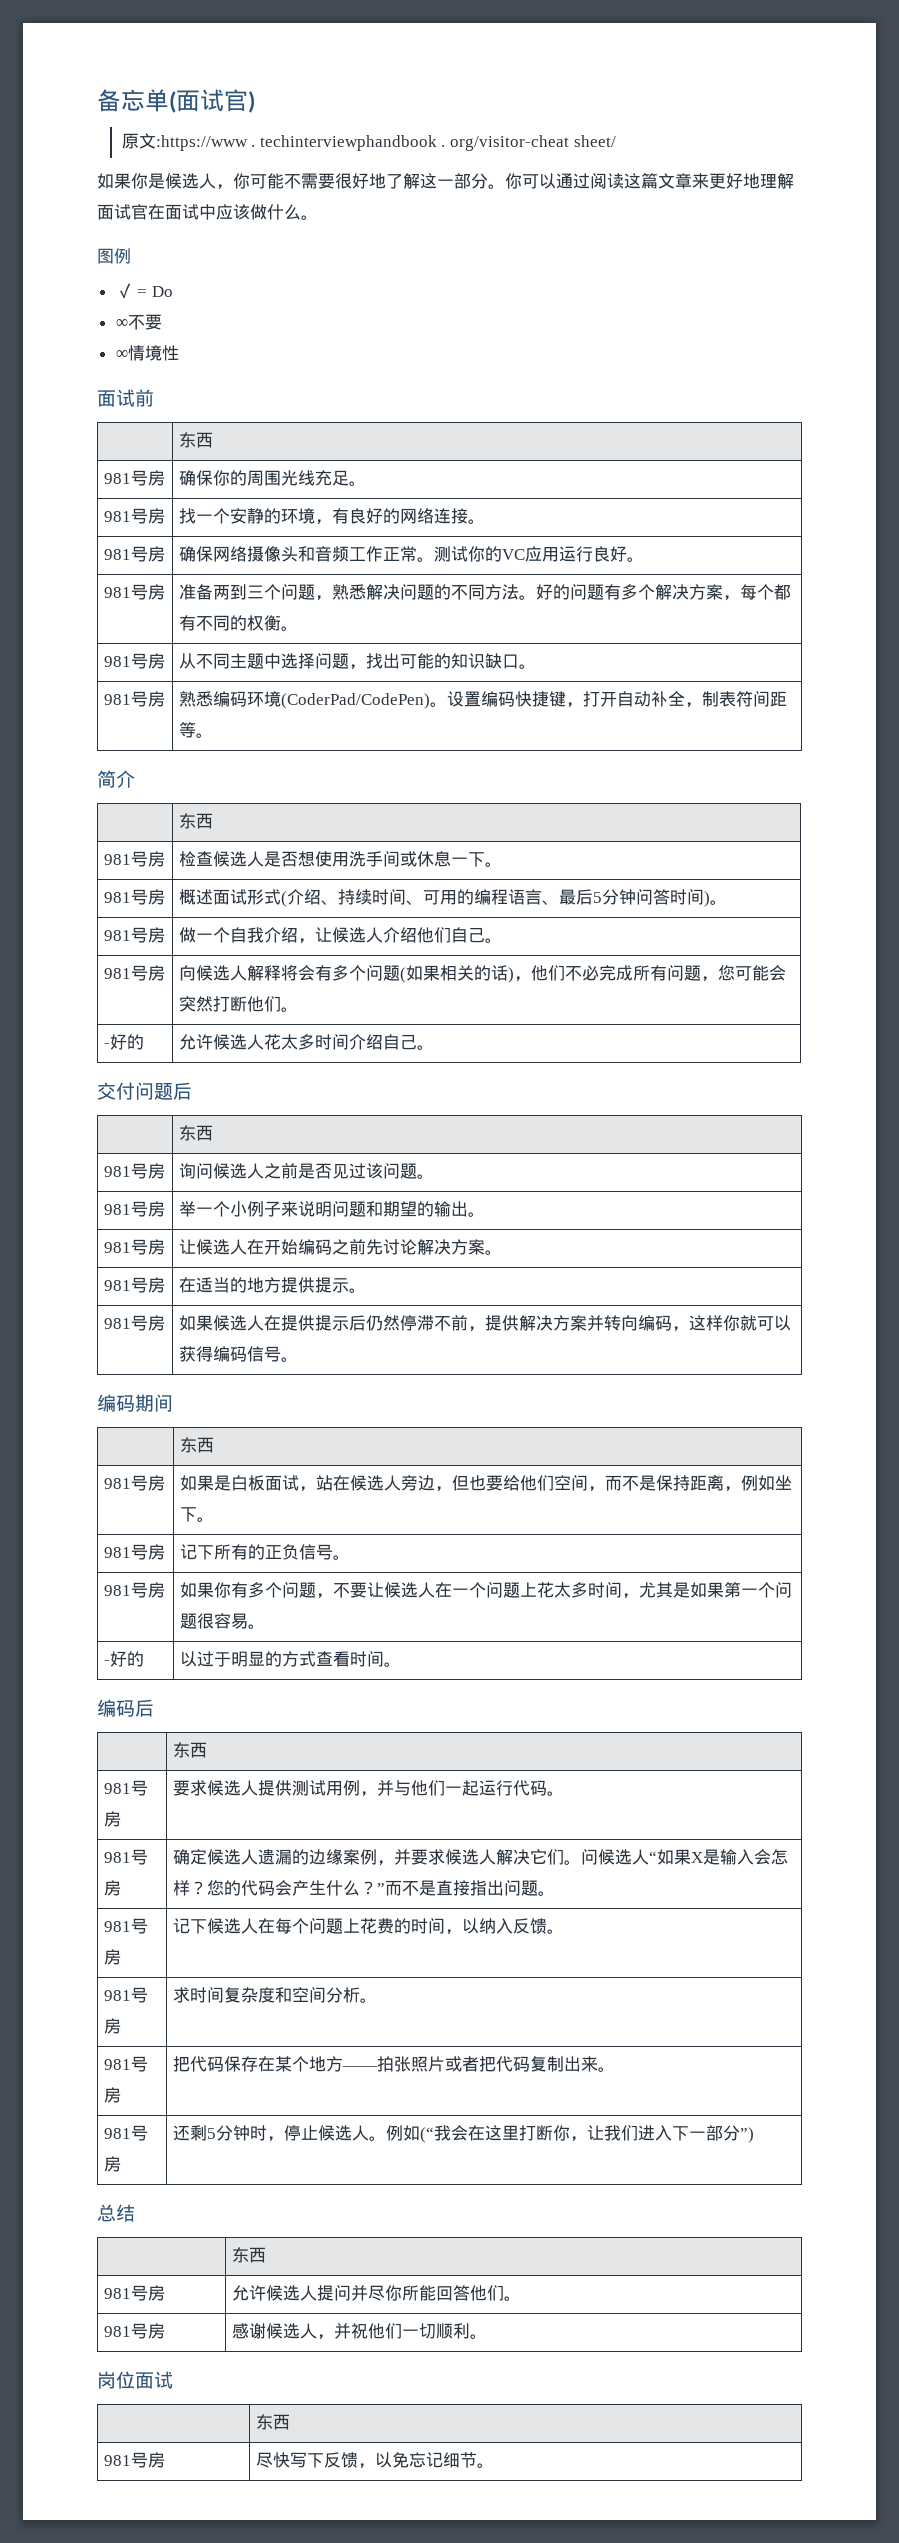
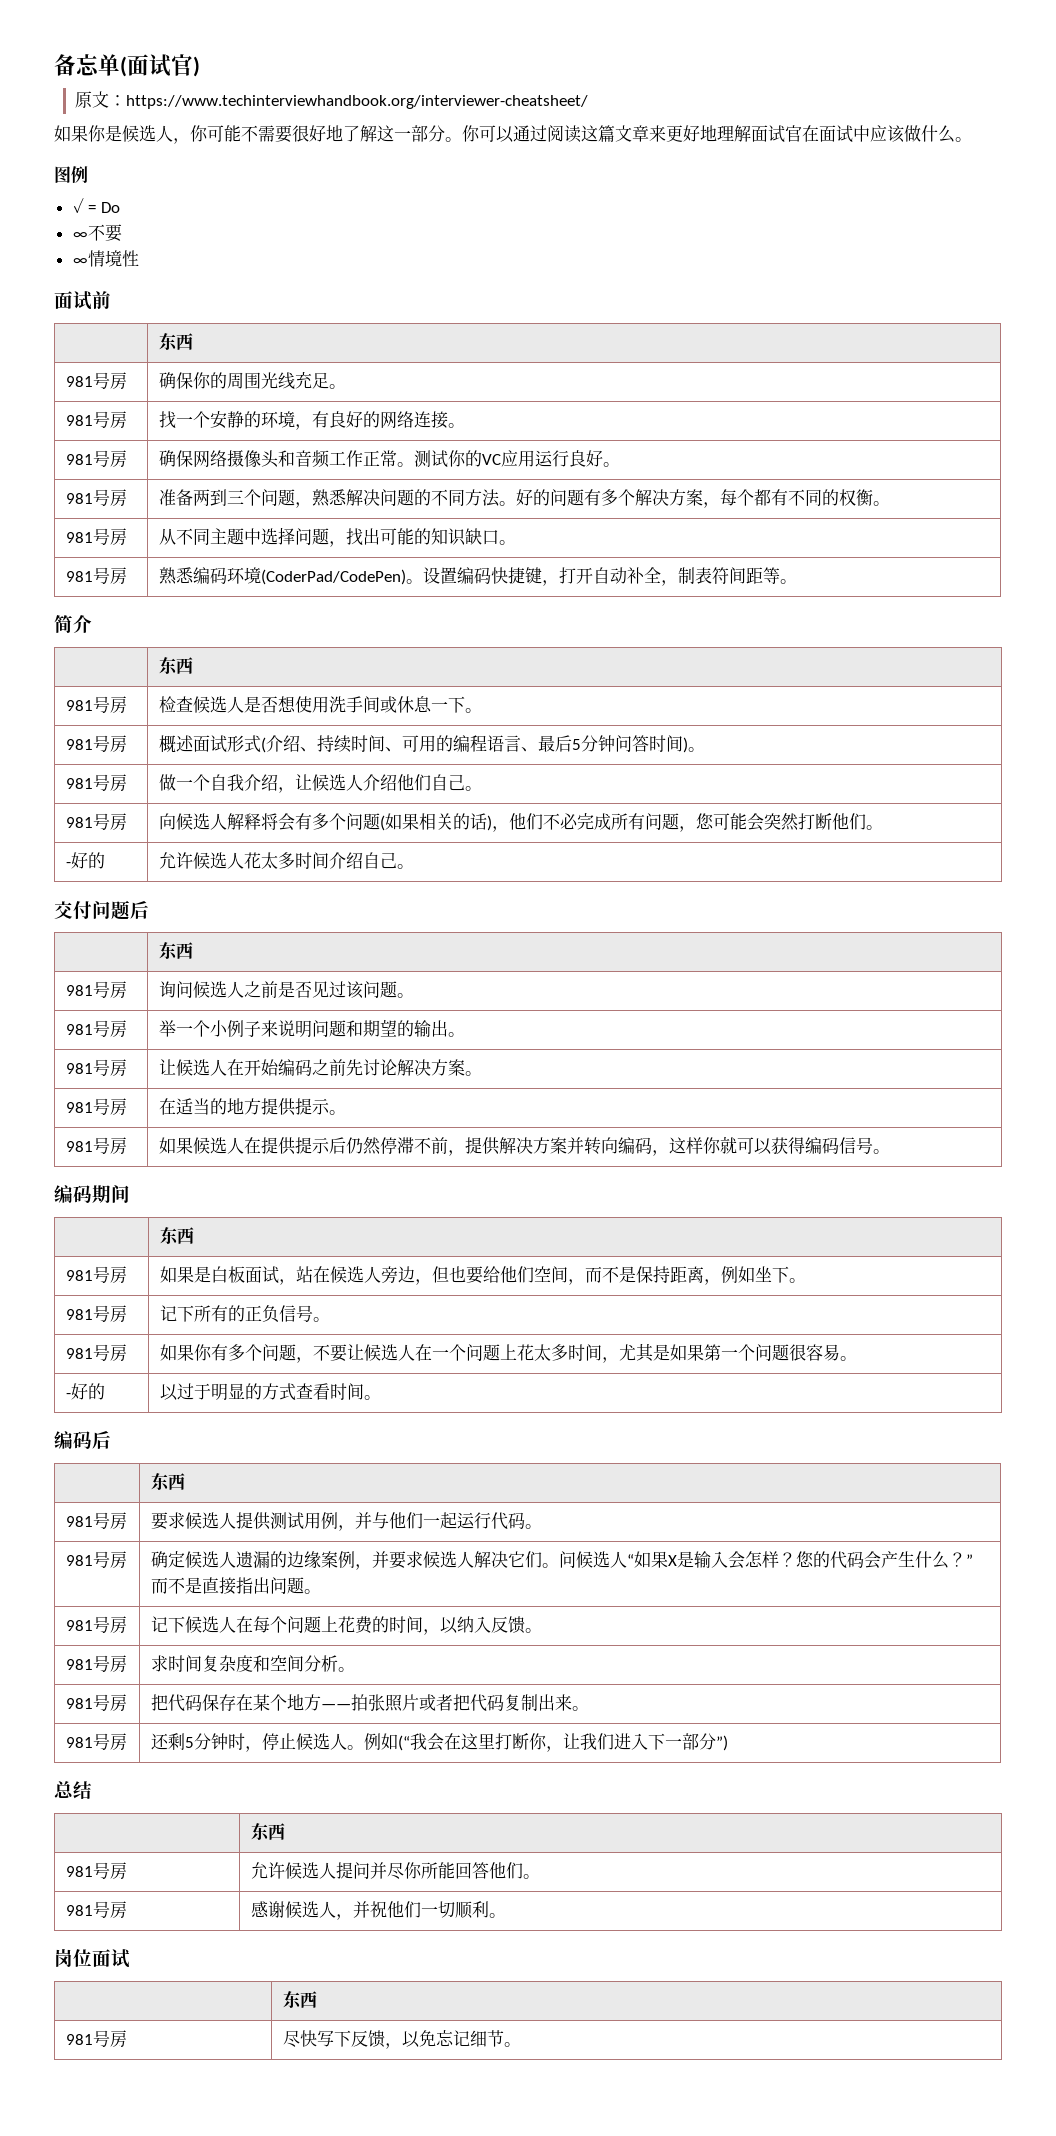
[155,135,616,151] :https://www . techinterviewphandbook . org/visitor-cheat sheet/ -> [109,95,589,109] ：https://www.techinterviewhandbook.org/interviewer-cheatsheet/

